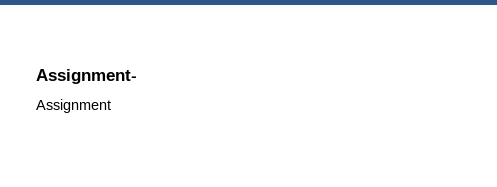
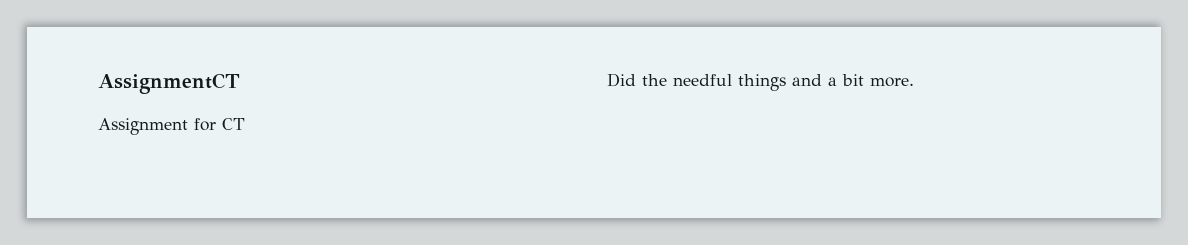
[36,69,137,84] Assignment- -> [98,73,240,94] AssignmentCT
(111, 106) none -> [194,118,245,131] [607,73,914,91] for CT // Did the needful things and a bit more.

